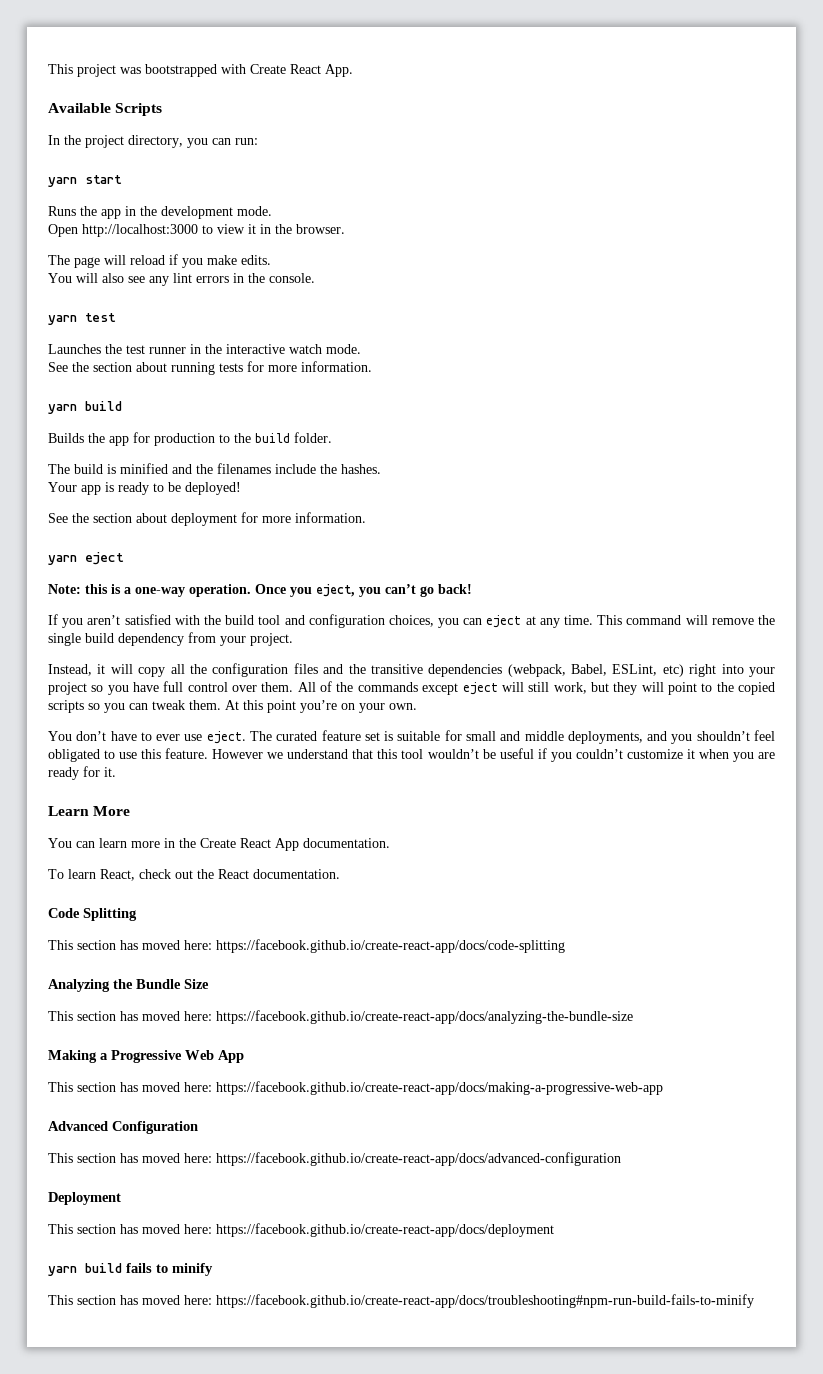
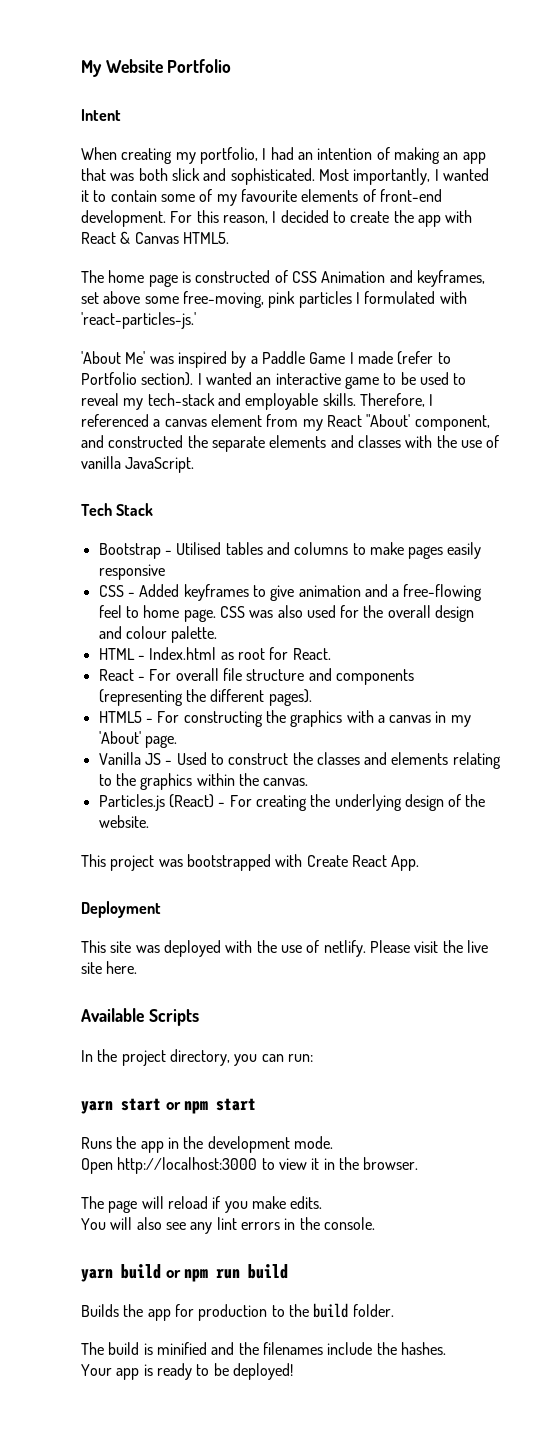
(48, 69) none -> [81,59,232,77] [81,109,121,121] [81,147,486,164] [81,168,489,185] [81,189,442,206] [81,210,473,227] [81,231,229,244] [81,270,485,287] [81,291,467,308] [81,312,196,329] [81,351,451,368] [81,372,467,389] [81,393,434,410] [81,414,490,431] [81,435,500,452] [81,456,195,473] [81,503,154,516] [98,542,482,559] [98,564,165,580] [98,584,483,601] [98,605,475,622] [98,626,218,643] [98,647,331,660] [98,668,414,685] [98,689,312,706] [98,710,471,727] [98,731,177,748] [98,752,501,769] [98,773,309,790] [98,794,486,811] [98,815,149,828] My Website Portfolio // Intent // When creating my portfolio, I had an intention of making an app that was both slick and sophisticated. Most importantly, I wanted it to contain some of my favourite elements of front-end development. For this reason, I decided to create the app with React & Canvas HTML5. // The home page is constructed of CSS Animation and keyframes, set above some free-moving, pink particles I formulated with 'react-particles-js.' // 'About Me' was inspired by a Paddle Game I made (refer to Portfolio section). I wanted an interactive game to be used to reveal my tech-stack and employable skills. Therefore, I referenced a canvas element from my React "About' component, and constructed the separate elements and classes with the use of vanilla JavaScript. // Tech Stack // Bootstrap - Utilised tables and columns to make pages easily responsive // CSS - Added keyframes to give animation and a free-flowing feel to home page. CSS was also used for the overall design and colour palette. // HTML - Index.html as root for React. // React - For overall file structure and components (representing the different pages). // HTML5 - For constructing the graphics with a canvas in my 'About' page. // Vanilla JS - Used to construct the classes and elements relating to the graphics within the canvas. // Particles.js (React) - For creating the underlying design of the website. //
(353, 70) none -> [81,901,161,918] [81,940,488,957] [81,961,138,974] // Deployment // This site was deployed with the use of netlify. Please visit the live site here.
(122, 179) none -> [165,1098,257,1114] or npm start
[85,313,116,322] [48,344,361,354] [48,361,372,375] [48,404,77,414] test // Launches the test runner in the interactive watch mode. // See the section about running tests for more information. // yarn -> [121,1264,241,1282] build or npm run
[48,512,366,526] [48,552,124,565] [48,584,472,597] [48,614,775,628] [48,632,293,646] [48,663,776,677] [48,681,775,695] [48,700,417,713] [48,730,776,744] [48,748,775,762] [48,766,116,780] [48,806,131,816] [48,838,390,851] [48,869,340,881] [48,908,137,921] [48,939,565,953] [48,979,209,992] [48,1010,633,1024] [48,1050,244,1063] [48,1081,663,1095] [48,1121,198,1134] [48,1152,621,1166] [48,1192,121,1205] [48,1223,554,1237] [48,1263,213,1276] [48,1294,754,1308] // See the section about deployment for more information. // yarn eject // Note: this is a one-way operation. Once you eject, you can’t go back! // If you aren’t satisfied with the build tool and configuration choices, you can eject at any time. This command will remove the single build dependency from your project. // Instead, it will copy all the configuration files and the transitive dependencies (webpack, Babel, ESLint, etc) right into your project so you have full control over them. All of the commands except eject will still work, but they will point to the copied scripts so you can tweak them. At this point you’re on your own. // You don’t have to ever use eject. The curated feature set is suitable for small and middle deployments, and you shouldn’t feel obligated to use this feature. However we understand that this tool wouldn’t be useful if you couldn’t customize it when you are ready for it. // Learn More // You can learn more in the Create React App documentation. // To learn React, check out the React documentation. // Code Splitting // This section has moved here: https://facebook.github.io/create-react-app/docs/code-splitting // Analyzing the Bundle Size // This section has moved here: https://facebook.github.io/create-react-app/docs/analyzing-the-bundle-size // Making a Progressive Web App // This section has moved here: https://facebook.github.io/create-react-app/docs/making-a-progressive-web-app // Advanced Configuration // This section has moved here: https://facebook.github.io/create-react-app/docs/advanced-configuration // Deployment // This section has moved here: https://facebook.github.io/create-react-app/docs/deployment // yarn build fails to minify // This section has moved here: https://facebook.github.io/create-react-app/docs/troubleshooting#npm-run-build-fails-to-minify -> (293, 1371) none

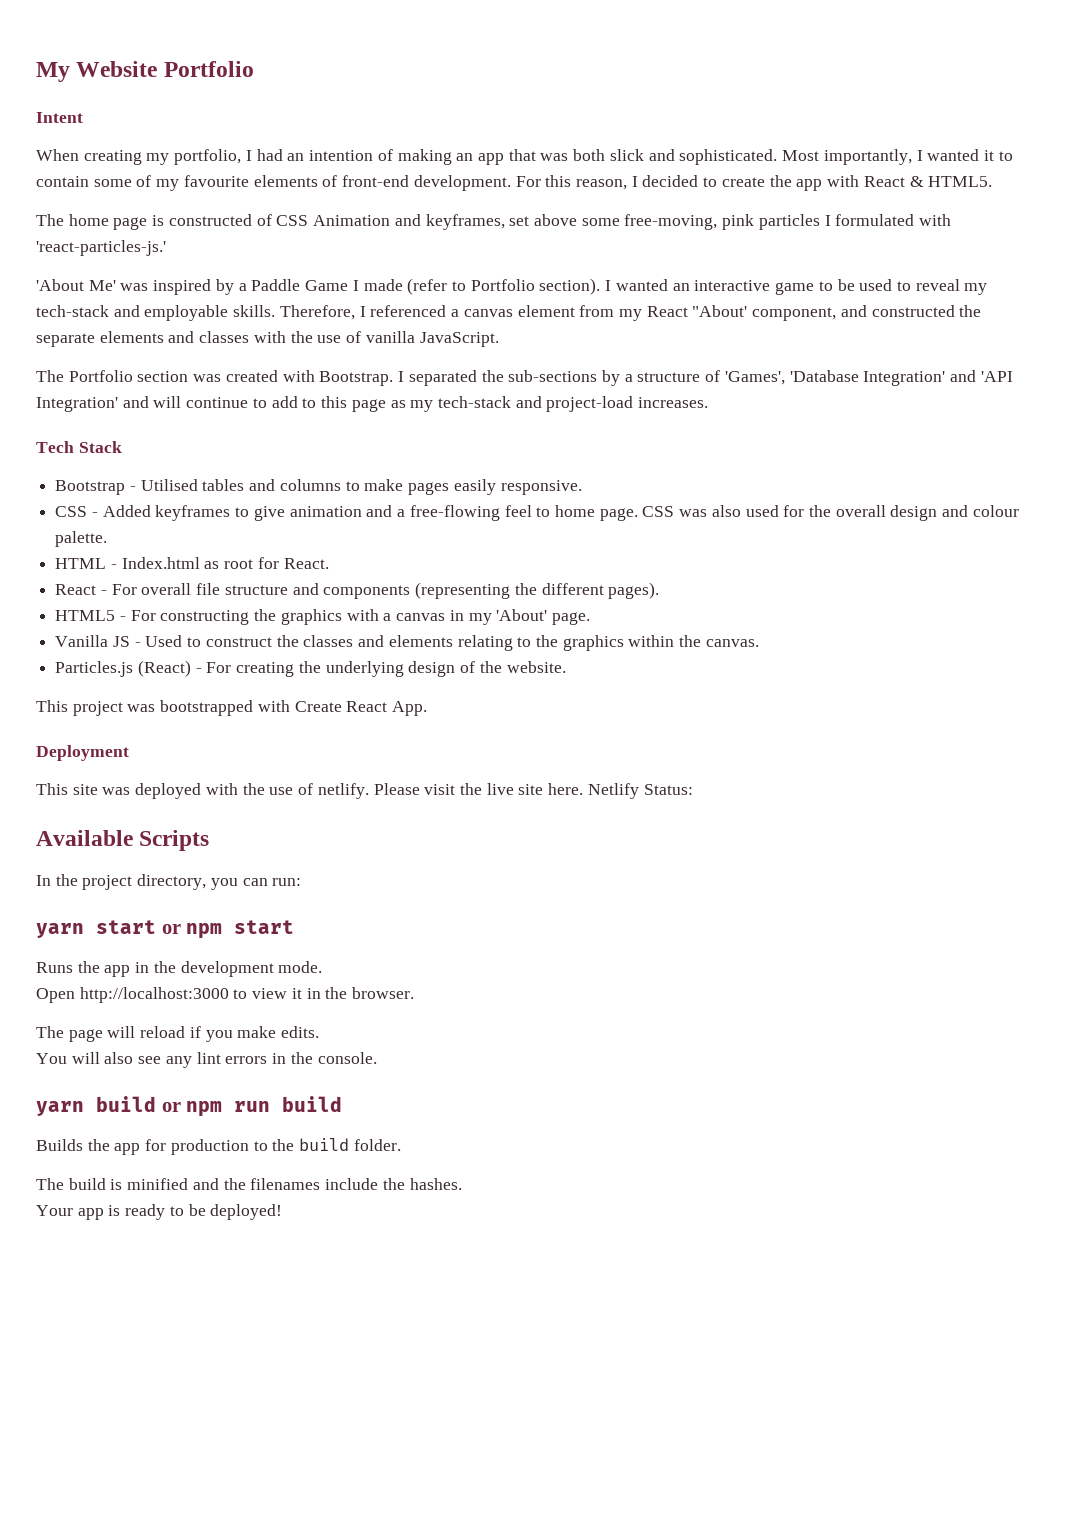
[134,232,179,244] Canvas -> (924, 181) none
(195, 465) none -> [36,370,1013,386] [36,396,709,412] // The Portfolio section was created with Bootstrap. I separated the sub-sections by a structure of 'Games', 'Database Integration' and 'API Integration' and will continue to add to this page as my tech-stack and project-load increases.
[98,564,165,580] responsive -> [500,480,582,495] responsive.
(138, 967) none -> [587,783,693,799] Netlify Status:

